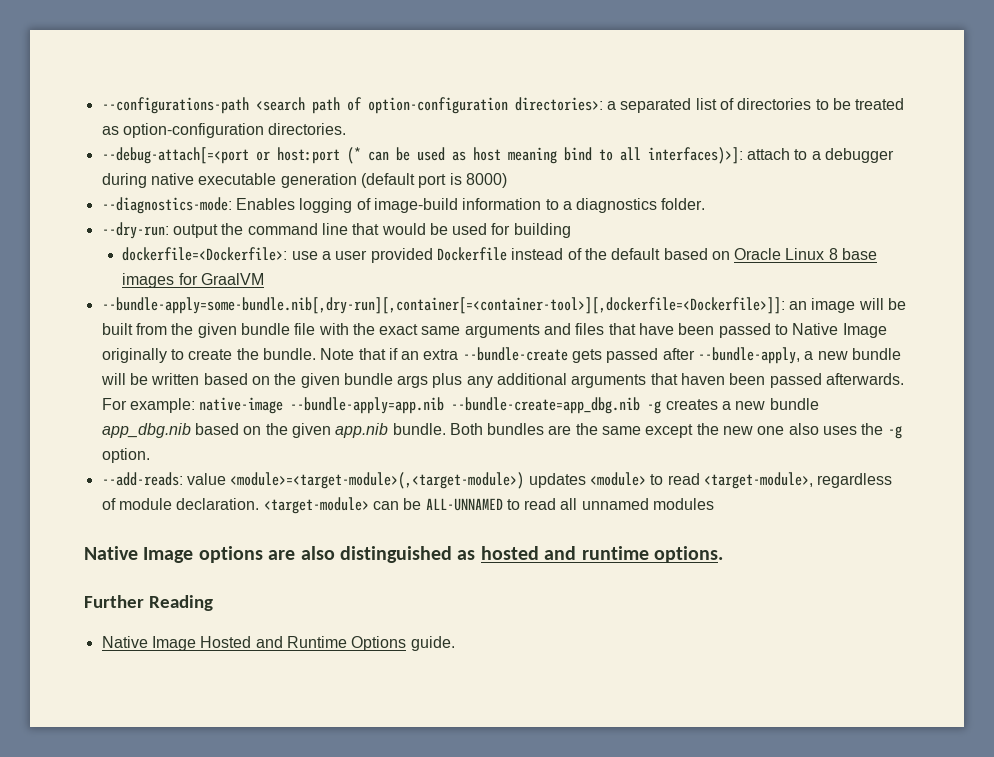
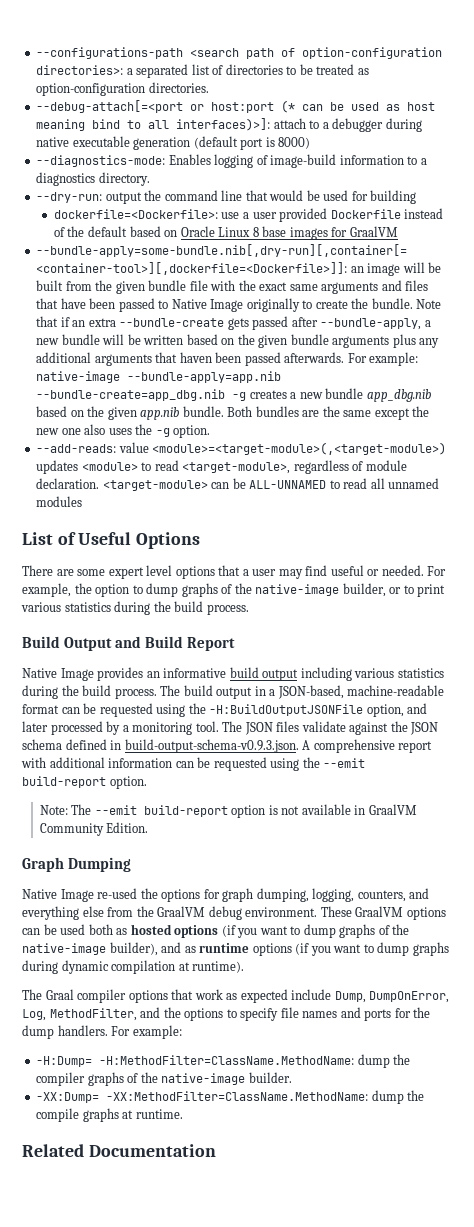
[661,198,706,210] folder. -> [98,172,150,186] directory.
[397,375,429,388] args -> [332,336,390,348] arguments
[84,546,723,563] [84,595,213,611] [101,636,455,651] Native Image options are also distinguished as hosted and runtime options. // Further Reading // Native Image Hosted and Runtime Options guide. -> [22,532,201,549] [22,565,447,579] [22,583,446,597] [21,601,249,615] [22,636,236,651] [22,667,444,681] [22,685,445,699] [22,703,428,717] [22,721,439,735] [22,739,433,753] [21,757,366,771] [22,776,147,789] [39,804,417,818] [39,822,149,836] [22,857,132,872] [22,888,430,902] [22,906,446,920] [22,924,410,938] [22,942,449,956] [22,960,245,974] [22,989,450,1003] [22,1007,431,1021] [22,1025,182,1039] [36,1054,411,1068] [36,1072,292,1086] [36,1090,425,1104] [36,1108,183,1122] [22,1144,216,1157] List of Useful Options // There are some expert level options that a user may find useful or needed. For example, the option to dump graphs of the native-image builder, or to print various statistics during the build process. // Build Output and Build Report // Native Image provides an informative build output including various statistics during the build process. The build output in a JSON-based, machine-readable format can be requested using the -H:BuildOutputJSONFile option, and later processed by a monitoring tool. The JSON files validate against the JSON schema defined in build-output-schema-v0.9.3.json. A comprehensive report with additional information can be requested using the --emit build-report option. // Note: The --emit build-report option is not available in GraalVM Community Edition. // Graph Dumping // Native Image re-used the options for graph dumping, logging, counters, and everything else from the GraalVM debug environment. These GraalVM options can be used both as hosted options (if you want to dump graphs of the native-image builder), and as runtime options (if you want to dump graphs during dynamic compilation at runtime). // The Graal compiler options that work as expected include Dump, DumpOnError, Log, MethodFilter, and the options to specify file names and ports for the dump handlers. For example: // -H:Dump= -H:MethodFilter=ClassName.MethodName: dump the compiler graphs of the native-image builder. // -XX:Dump= -XX:MethodFilter=ClassName.MethodName: dump the compile graphs at runtime. // Related Documentation

